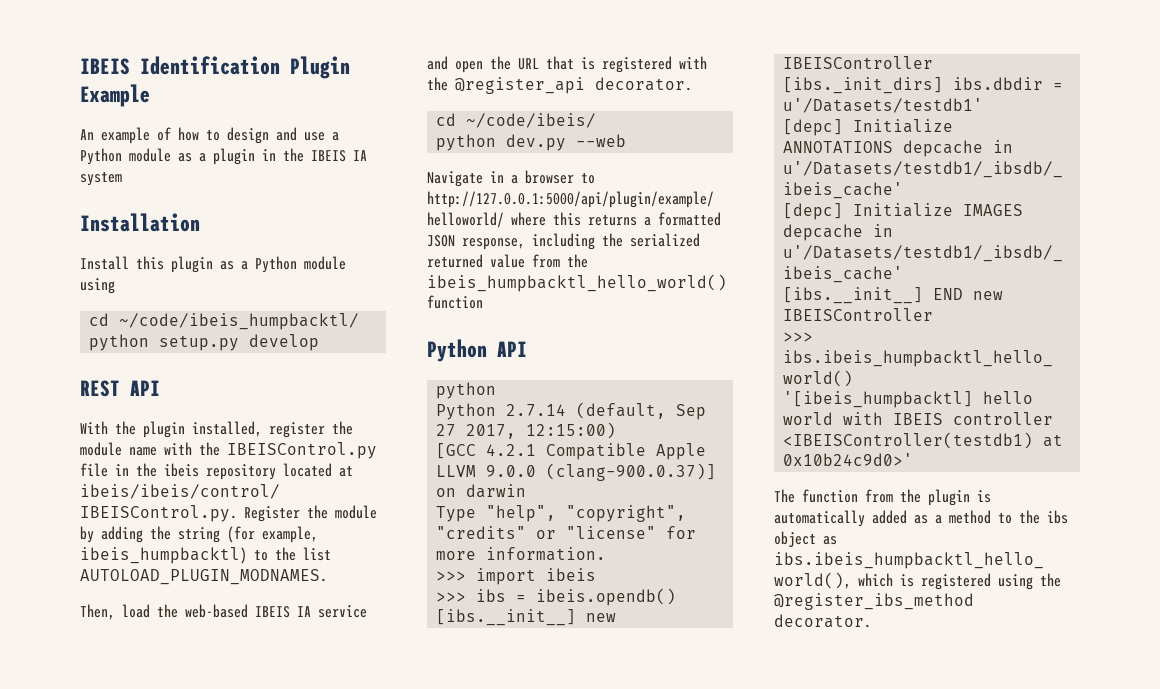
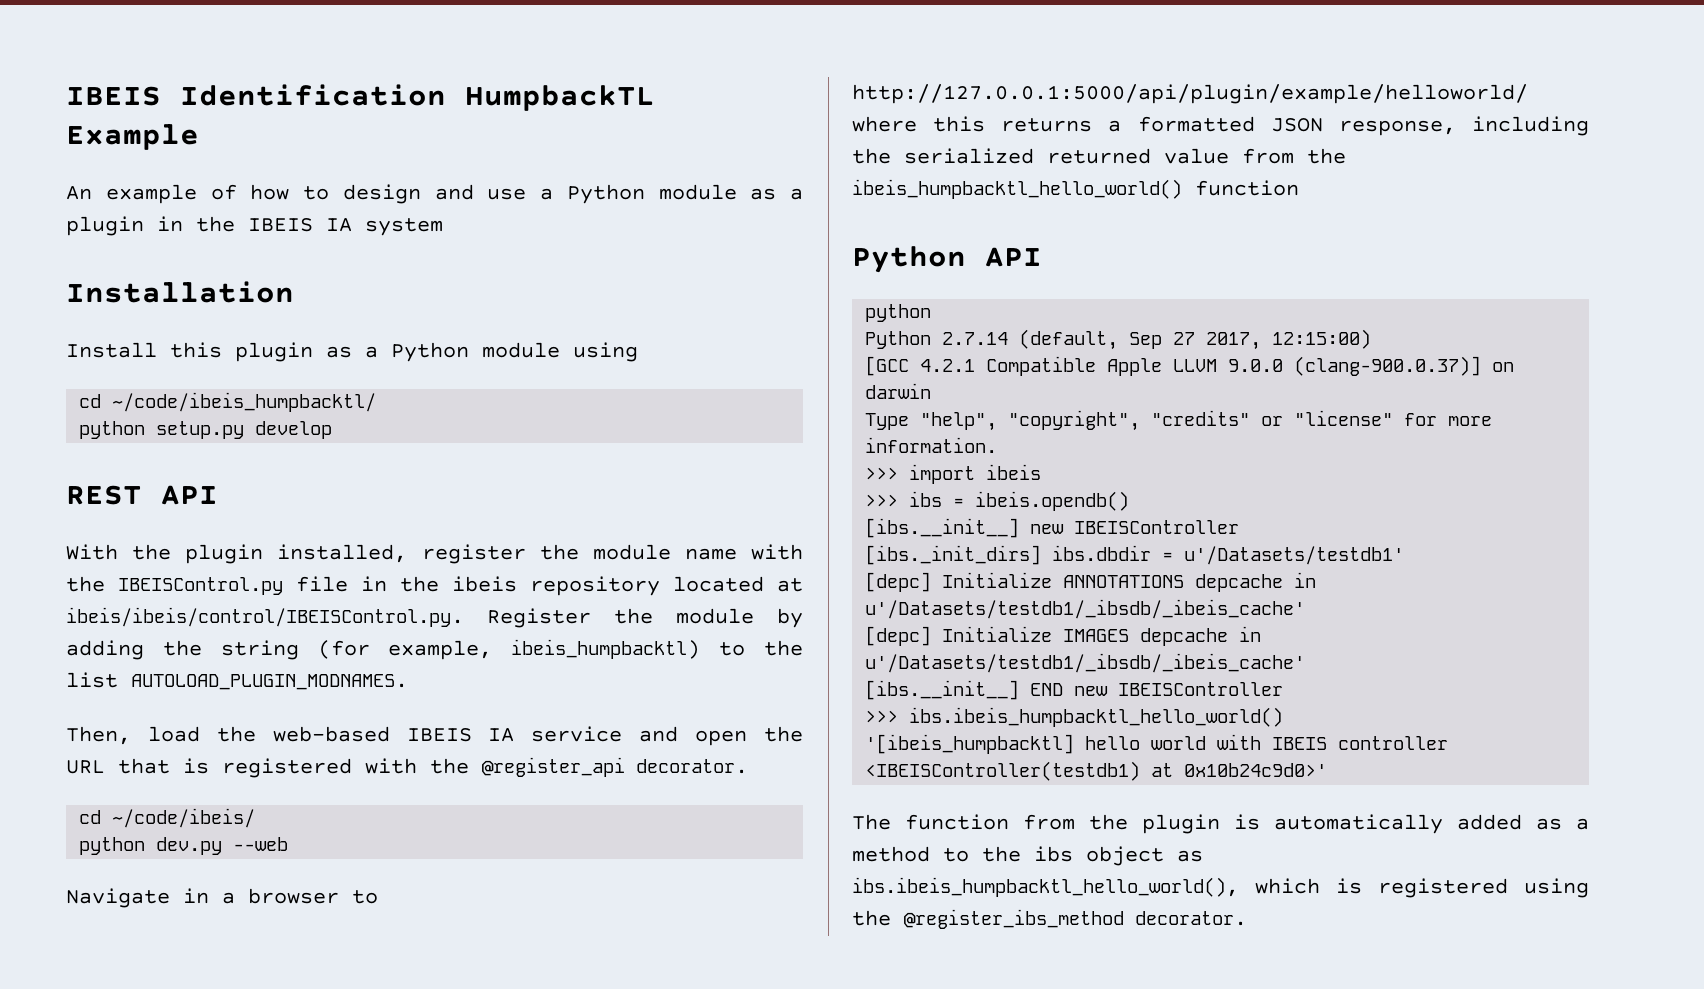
[290,56,350,79] Plugin -> [465,85,655,111] HumpbackTL

